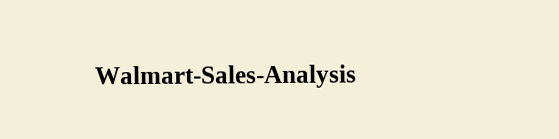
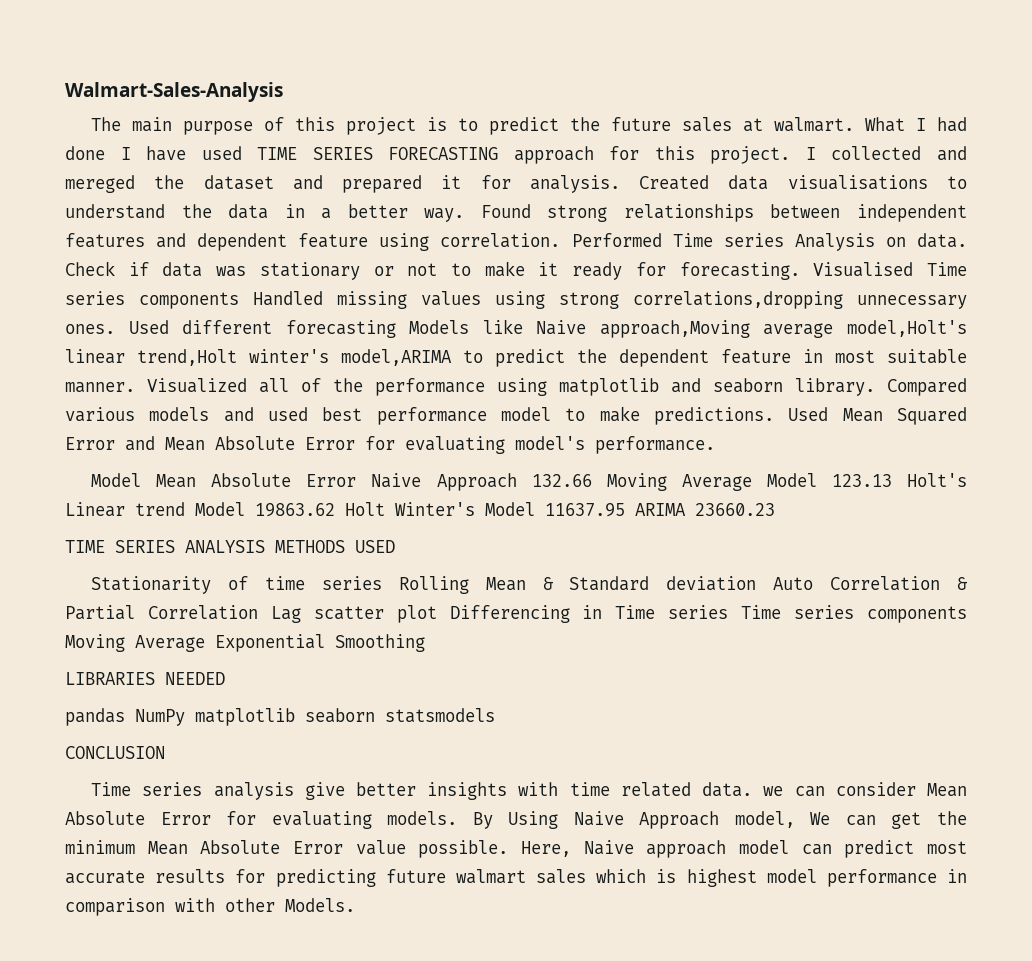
(357, 77) none -> [91,117,968,135] [65,146,968,164] [65,175,967,193] [65,204,967,222] [65,233,968,251] [65,261,967,280] [65,291,967,309] [65,319,967,338] [65,349,967,367] [65,378,967,396] [65,406,968,425] [65,436,715,454] [91,473,967,491] [65,502,775,517] [65,540,395,553] [91,576,968,594] [65,605,967,623] [65,634,425,652] [65,672,225,685] [65,708,495,726] [65,746,165,759] [91,782,968,800] [65,811,968,829] [65,840,967,858] [65,869,967,887] [65,898,355,916] // The main purpose of this project is to predict the future sales at walmart. What I had done I have used TIME SERIES FORECASTING approach for this project. I collected and mereged the dataset and prepared it for analysis. Created data visualisations to understand the data in a better way. Found strong relationships between independent features and dependent feature using correlation. Performed Time series Analysis on data. Check if data was stationary or not to make it ready for forecasting. Visualised Time series components Handled missing values using strong correlations,dropping unnecessary ones. Used different forecasting Models like Naive approach,Moving average model,Holt's linear trend,Holt winter's model,ARIMA to predict the dependent feature in most suitable manner. Visualized all of the performance using matplotlib and seaborn library. Compared various models and used best performance model to make predictions. Used Mean Squared Error and Mean Absolute Error for evaluating model's performance. // Model Mean Absolute Error Naive Approach 132.66 Moving Average Model 123.13 Holt's Linear trend Model 19863.62 Holt Winter's Model 11637.95 ARIMA 23660.23 // TIME SERIES ANALYSIS METHODS USED // Stationarity of time series Rolling Mean & Standard deviation Auto Correlation & Partial Correlation Lag scatter plot Differencing in Time series Time series components Moving Average Exponential Smoothing // LIBRARIES NEEDED // pandas NumPy matplotlib seaborn statsmodels // CONCLUSION // Time series analysis give better insights with time related data. we can consider Mean Absolute Error for evaluating models. By Using Naive Approach model, We can get the minimum Mean Absolute Error value possible. Here, Naive approach model can predict most accurate results for predicting future walmart sales which is highest model performance in comparison with other Models.

